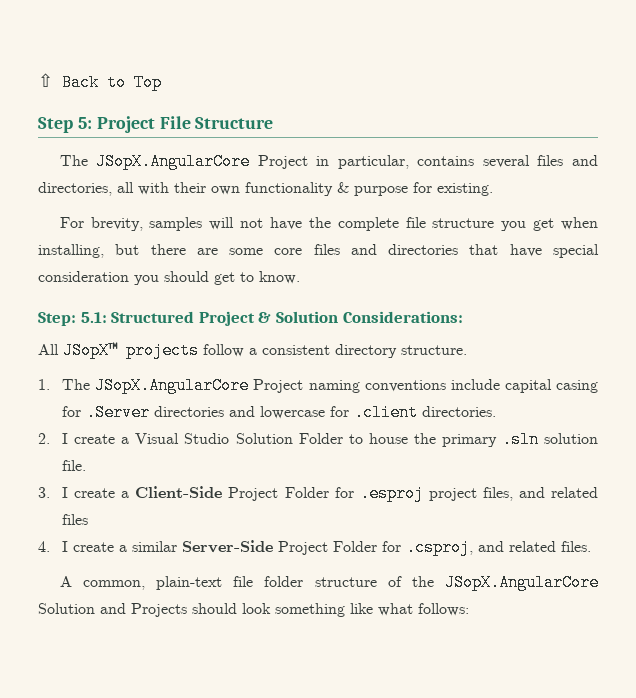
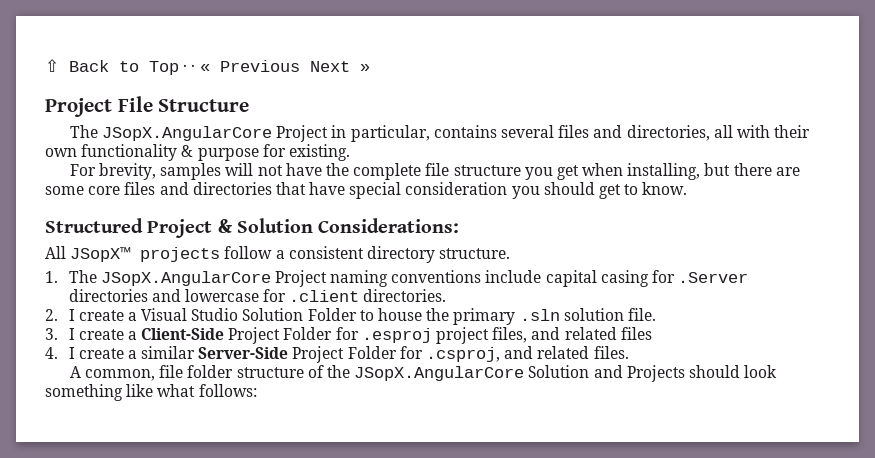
[38,117,92,133] // Step 5: -> [183,60,370,72] · · « Previous Next » //
[38,312,107,326] Step: 5.1: -> (688, 188) none
[156,576,223,590] plain-text -> (156, 375) none

